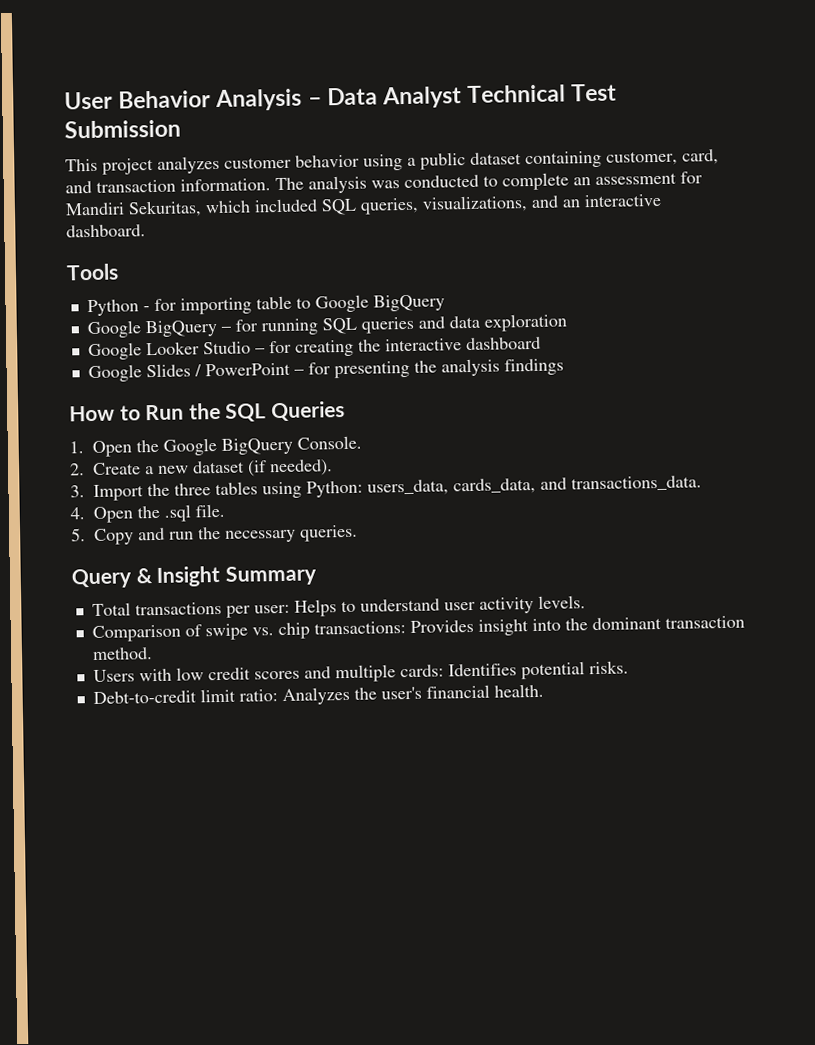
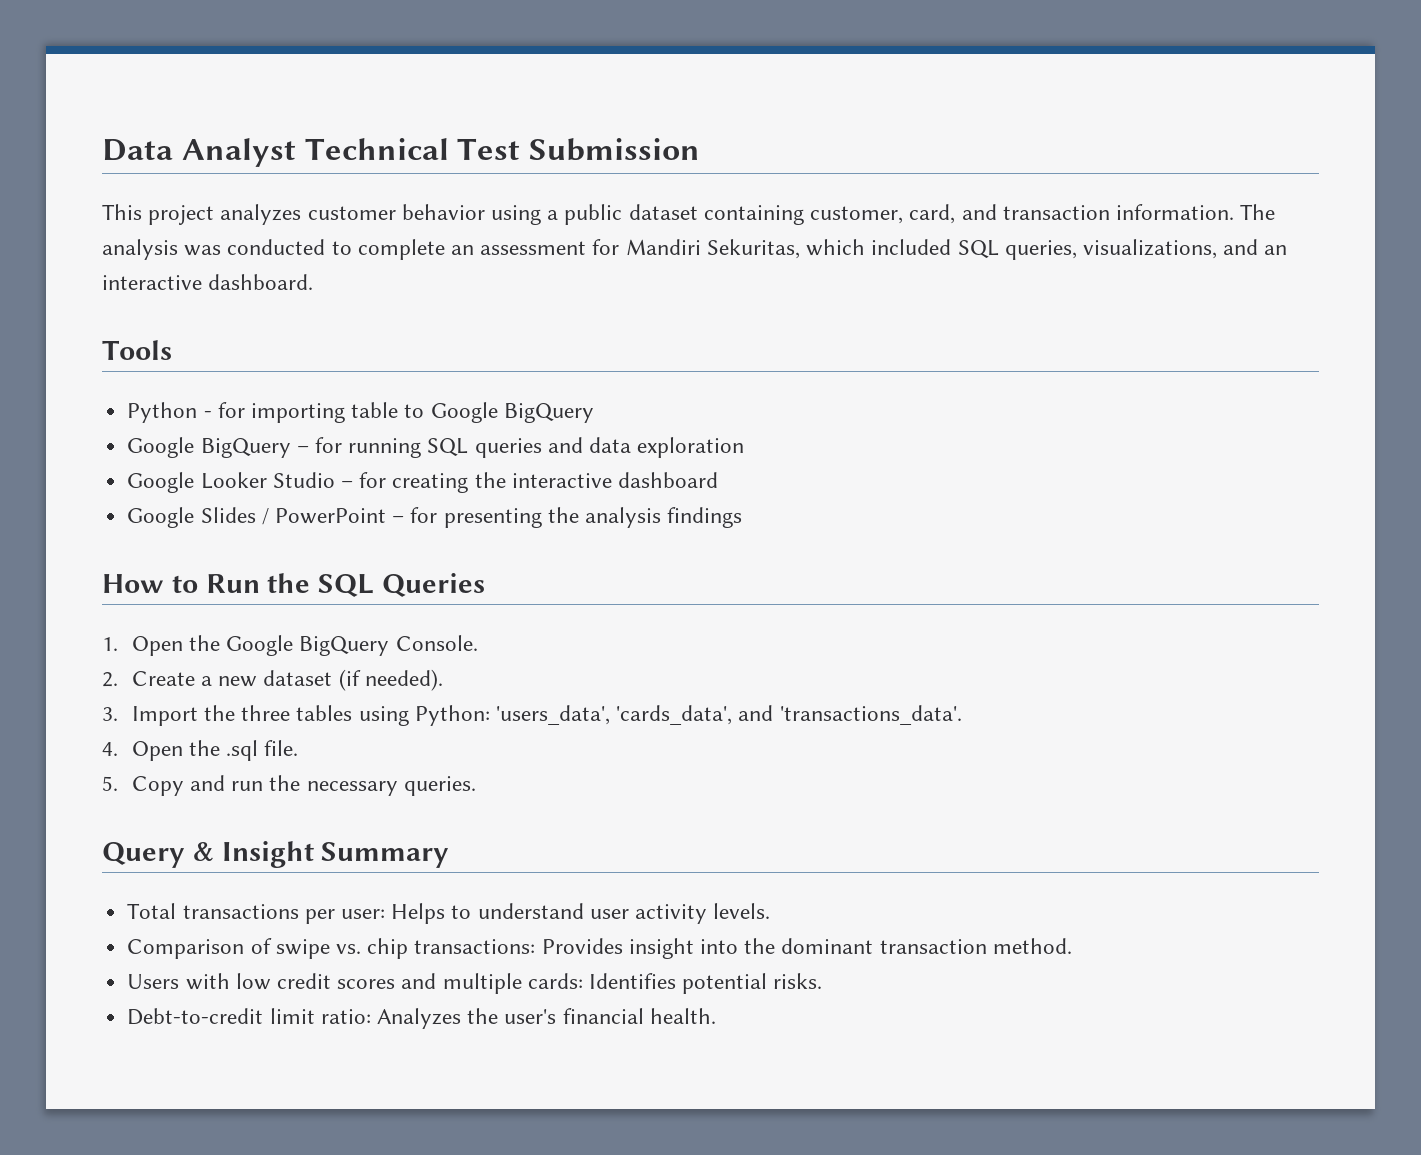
[64,88,322,111] User Behavior Analysis – -> (102, 150) none
[367,475,702,496] users_data, cards_data, and transactions_data. -> [495,705,962,725] 'users_data', 'cards_data', and 'transactions_data'.

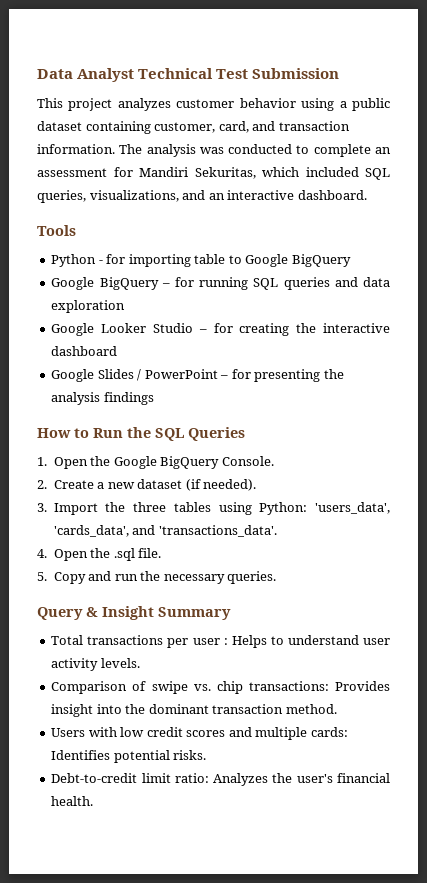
[340,909,385,919] user: -> [192,638,228,645] user :

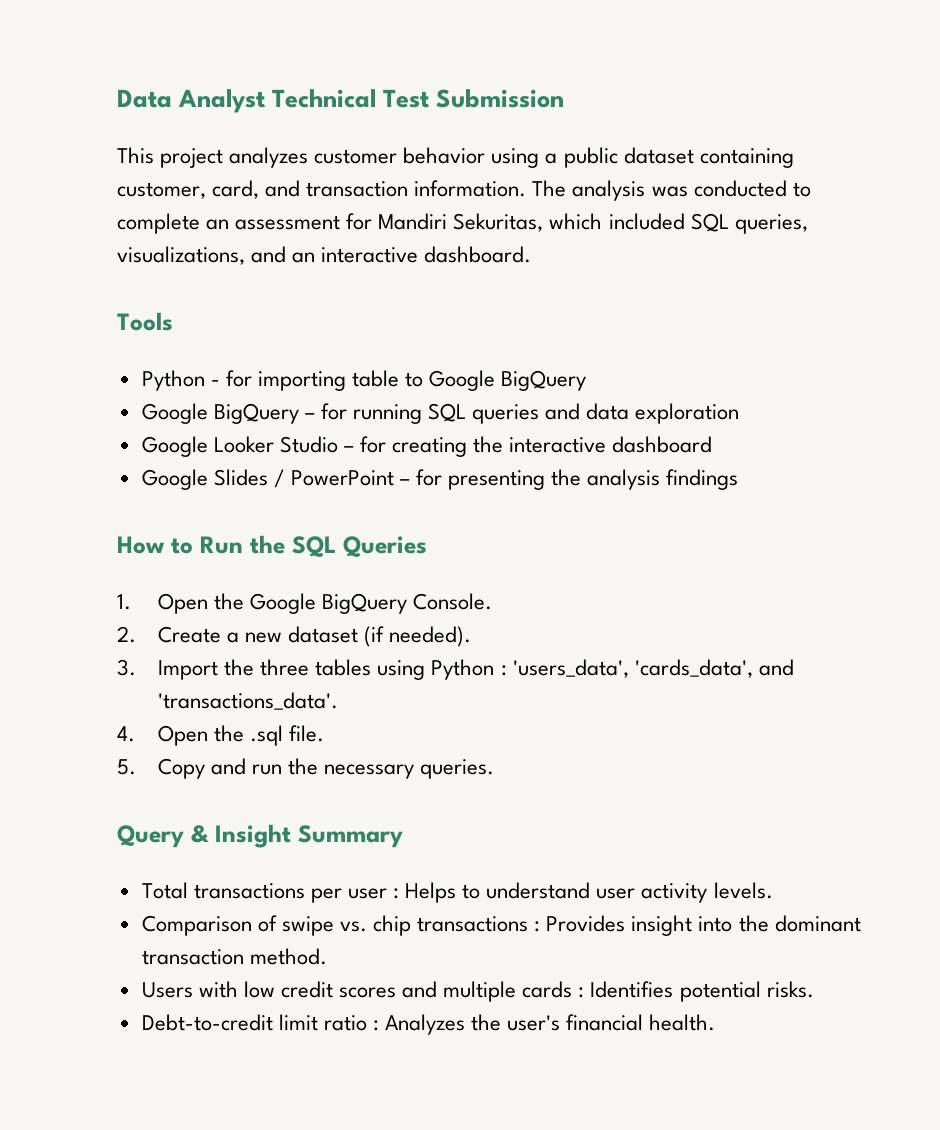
[259,502,308,515] Python: -> [431,659,507,680] Python :
[248,681,329,691] transactions: -> [417,916,541,932] transactions :
[310,727,348,737] cards: -> [522,981,585,998] cards :
[174,773,209,783] ratio: -> [323,1015,379,1031] ratio :

